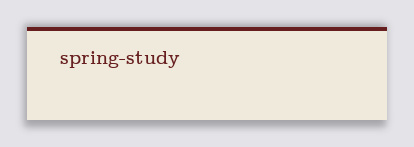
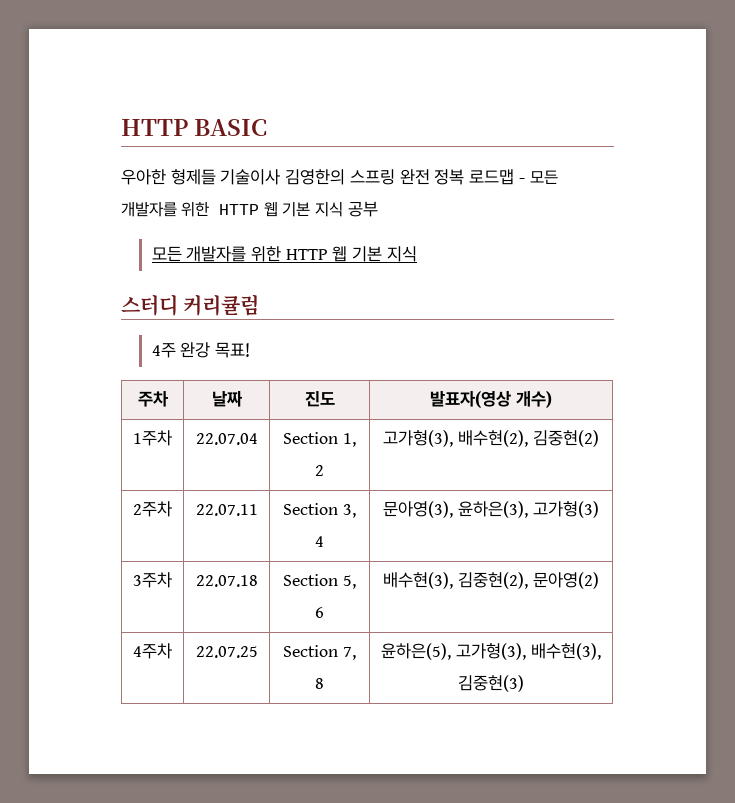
[60,51,180,68] spring-study -> [121,119,268,136] [121,169,558,185] [121,201,378,217] [151,246,417,262] [121,294,260,316] [151,342,251,358] [137,391,169,407] [211,391,242,407] [304,391,335,407] [430,391,552,408] [133,430,172,446] [195,433,258,445] [283,432,356,447] [315,465,324,476] [383,430,599,447] [133,501,172,517] [195,504,258,516] [283,503,356,518] [315,536,324,547] [383,501,599,518] [133,572,172,588] [195,575,258,587] [283,574,356,589] [315,607,324,618] [383,572,599,589] [133,643,172,659] [195,646,258,658] [283,645,356,660] [315,678,324,689] [381,643,601,660] [458,675,524,692] HTTP BASIC // 우아한 형제들 기술이사 김영한의 스프링 완전 정복 로드맵 - 모든 개발자를 위한 HTTP 웹 기본 지식 공부 // 모든 개발자를 위한 HTTP 웹 기본 지식 // 스터디 커리큘럼 // 4주 완강 목표! // 주차 | 날짜 | 진도 | 발표자(영상 개수) // 1주차 | 22.07.04 | Section 1, 2 | 고가형(3), 배수현(2), 김중현(2) // 2주차 | 22.07.11 | Section 3, 4 | 문아영(3), 윤하은(3), 고가형(3) // 3주차 | 22.07.18 | Section 5, 6 | 배수현(3), 김중현(2), 문아영(2) // 4주차 | 22.07.25 | Section 7, 8 | 윤하은(5), 고가형(3), 배수현(3), 김중현(3)

